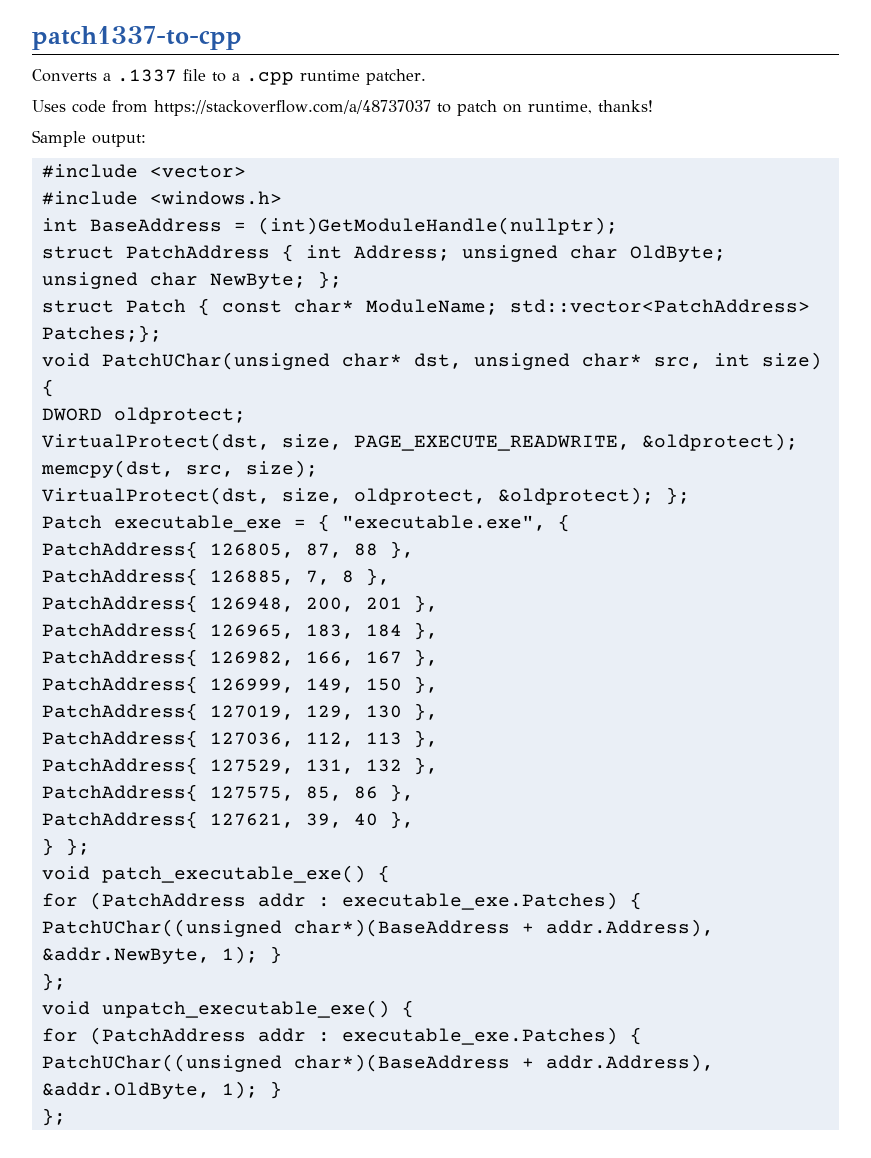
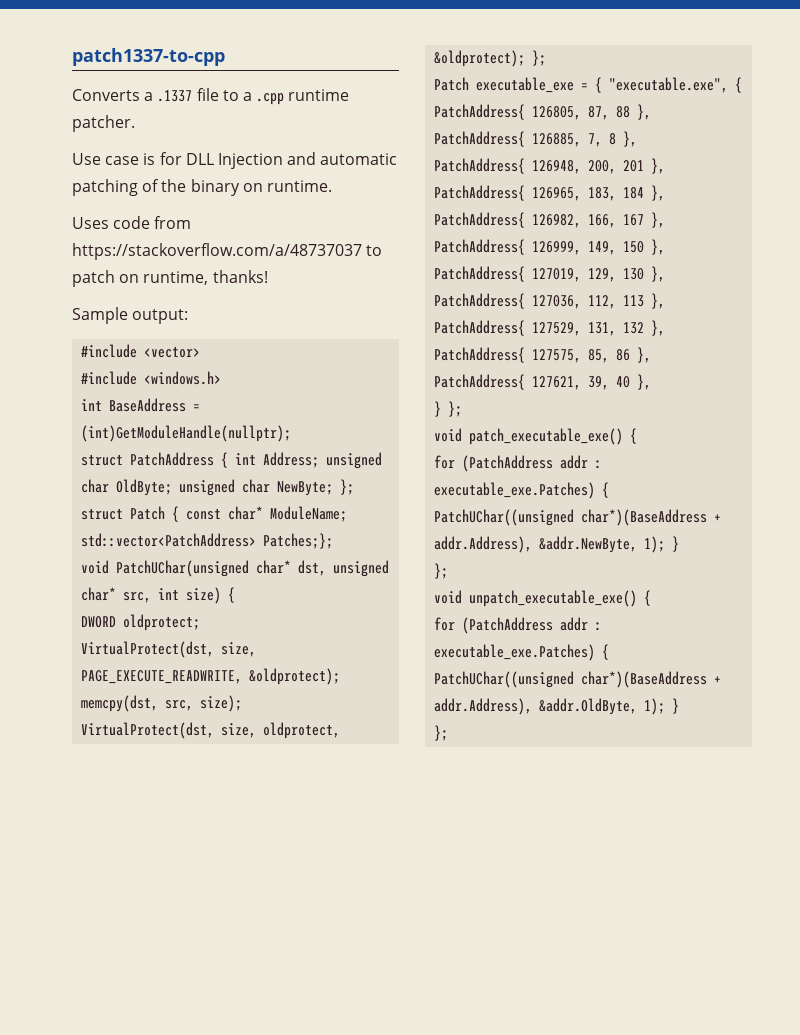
(426, 77) none -> [72,152,398,169] [72,179,332,196] // Use case is for DLL Injection and automatic patching of the binary on runtime.

